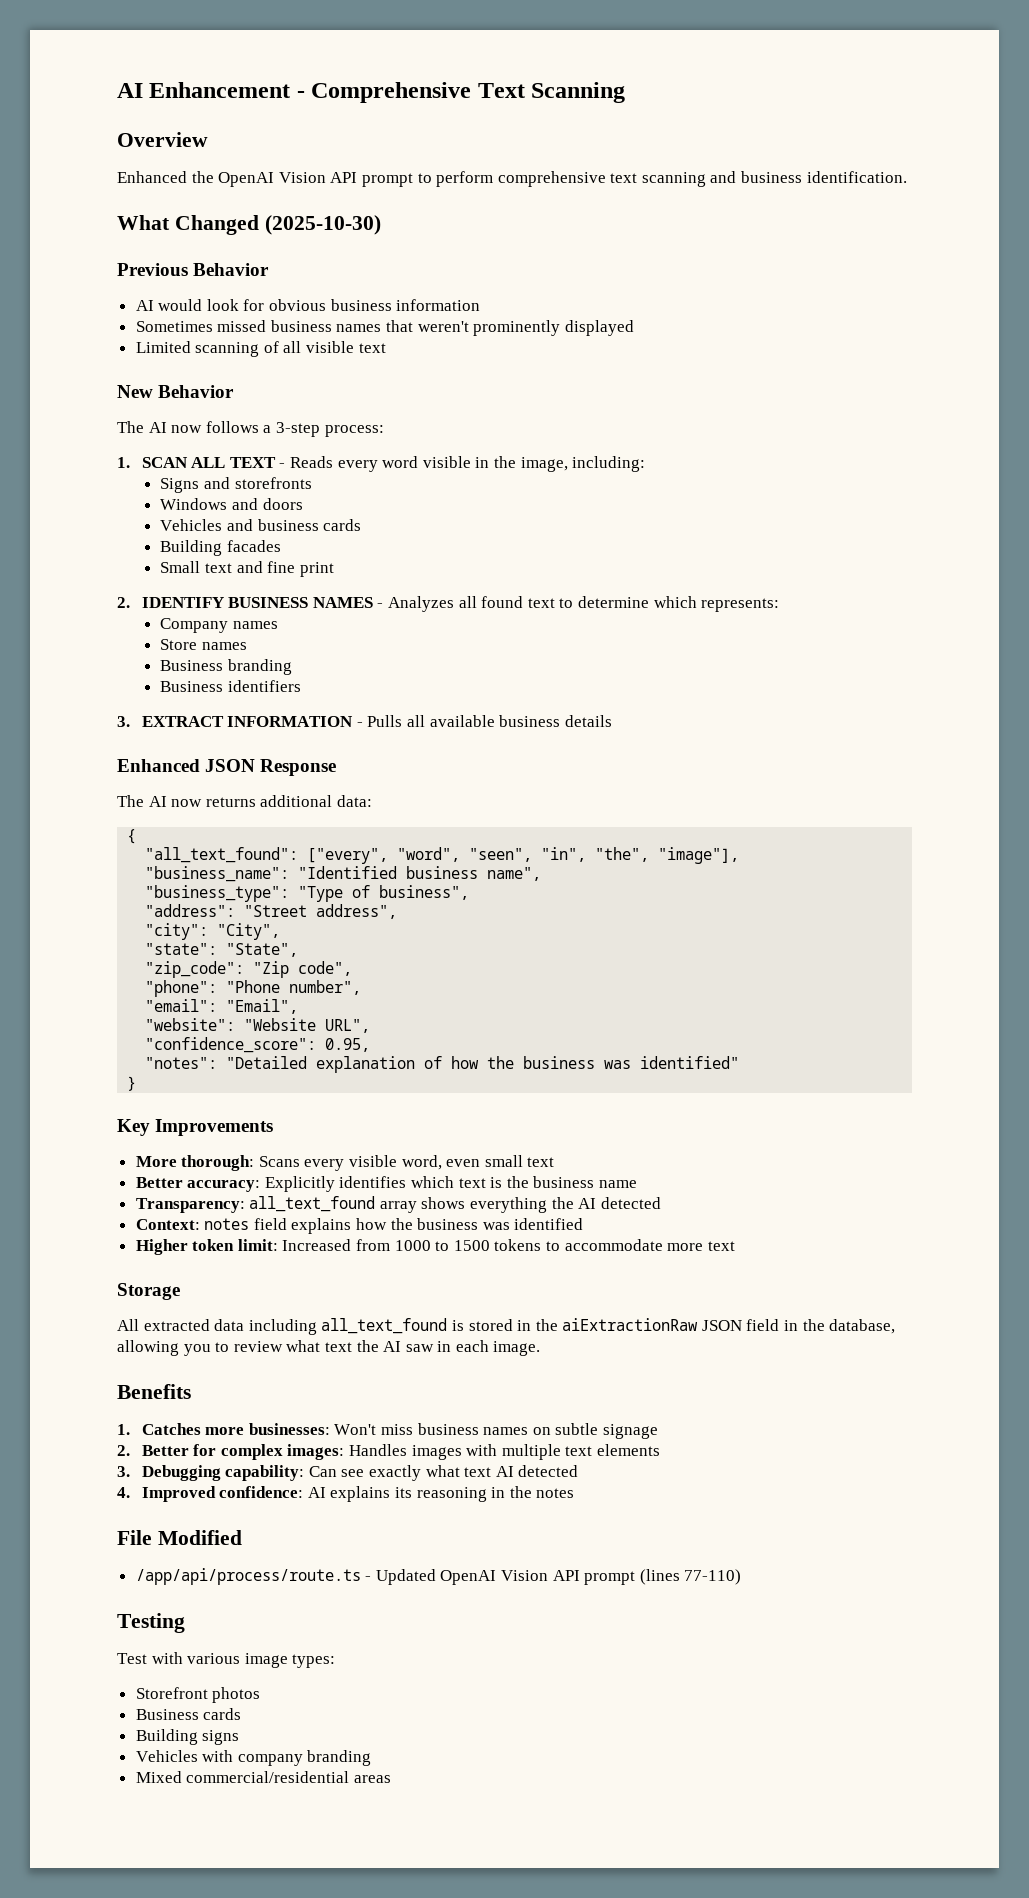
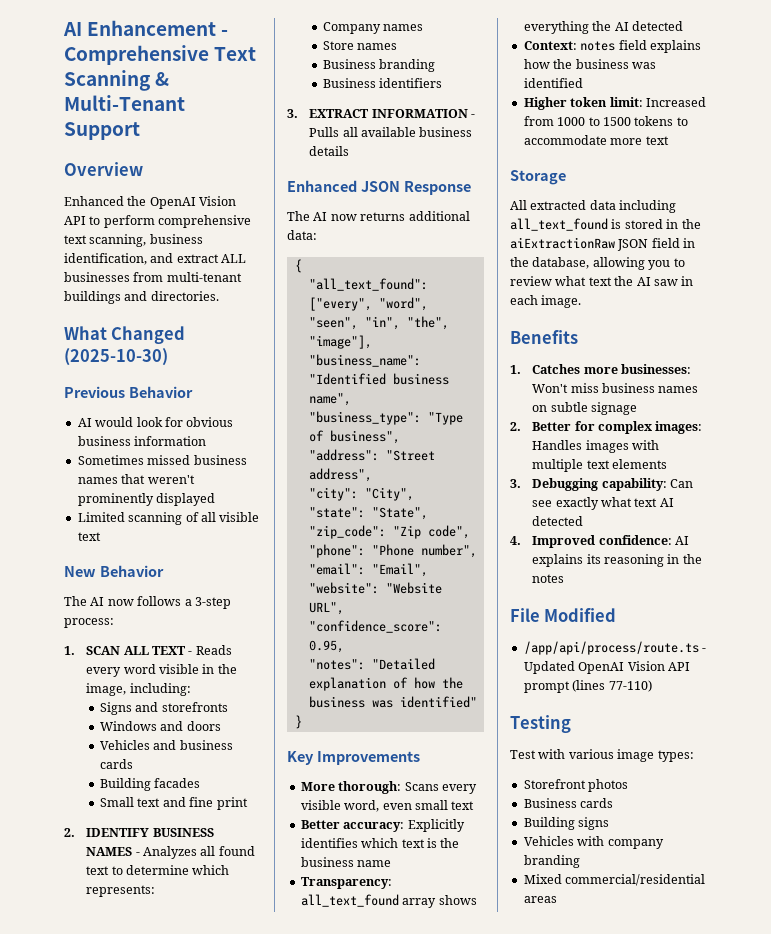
(626, 92) none -> [155,72,170,86] [64,95,185,111] [64,122,140,140] & Multi-Tenant Support
[361,173,413,187] prompt -> (86, 220) none
[641,171,907,187] scanning and business identification. -> [89,234,203,247] [64,253,247,265] [64,272,242,282] [64,291,219,304] scanning, business identification, and extract ALL businesses from multi-tenant buildings and directories.

